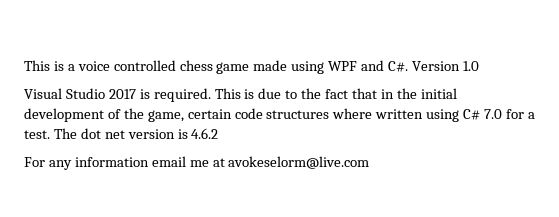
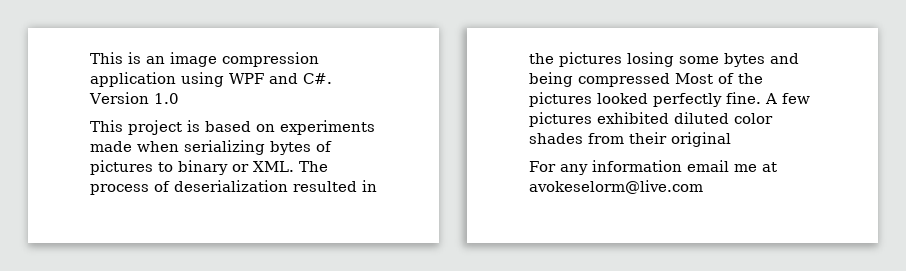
[24,60,288,74] This is a voice controlled chess game made -> [90,52,319,67] [90,72,176,87] This is an image compression application
[24,88,457,102] [24,108,535,122] [24,128,219,139] Visual Studio 2017 is required. This is due to the fact that in the initial development of the game, certain code structures where written using C# 7.0 for a test. The dot net version is 4.6.2 -> [90,120,375,135] [90,140,332,155] [90,160,328,175] [90,180,377,195] [529,52,799,67] [529,72,763,87] [529,92,810,107] [529,112,773,127] [529,132,731,147] This project is based on experiments made when serializing bytes of pictures to binary or XML. The process of deserialization resulted in the pictures losing some bytes and being compressed Most of the pictures looked perfectly fine. A few pictures exhibited diluted color shades from their original

